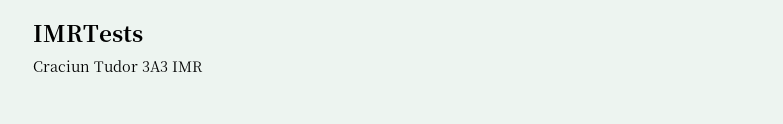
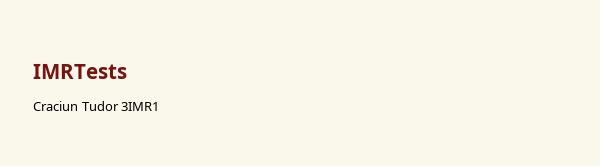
[142,61,203,72] 3A3 IMR -> [121,102,160,111] 3IMR1

